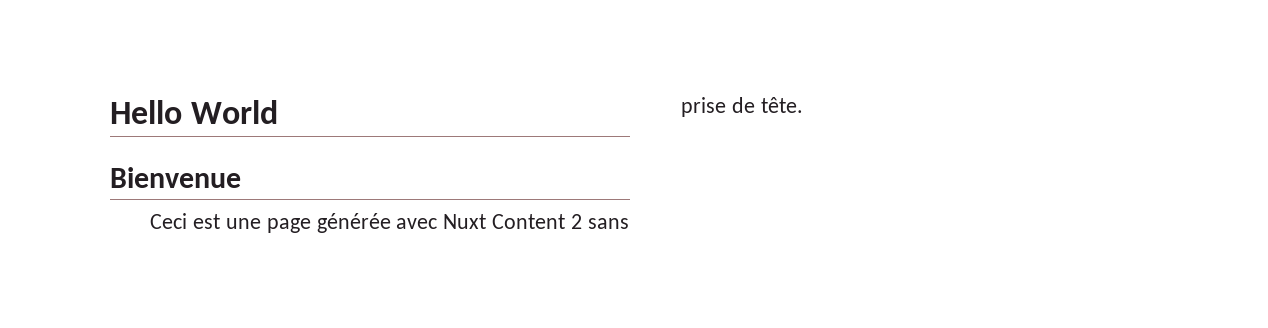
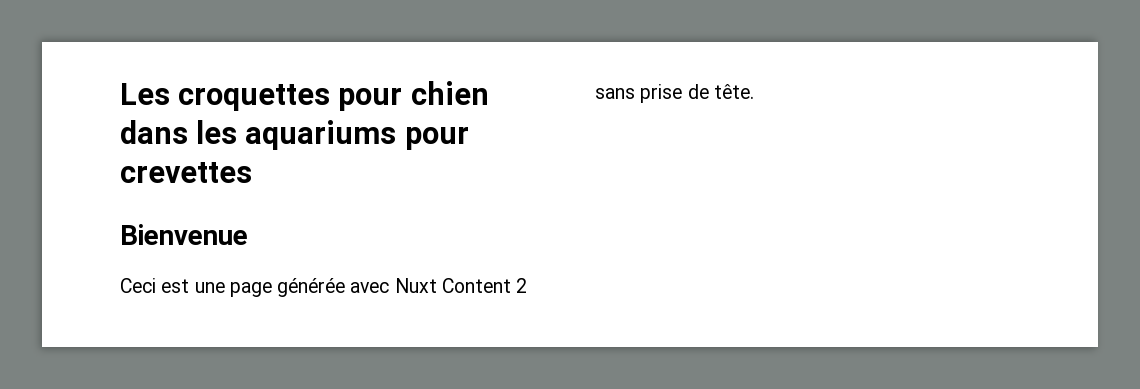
[110,100,279,124] Hello World -> [120,81,489,111] [120,120,469,150] [120,162,252,183] Les croquettes pour chien dans les aquariums pour crevettes

